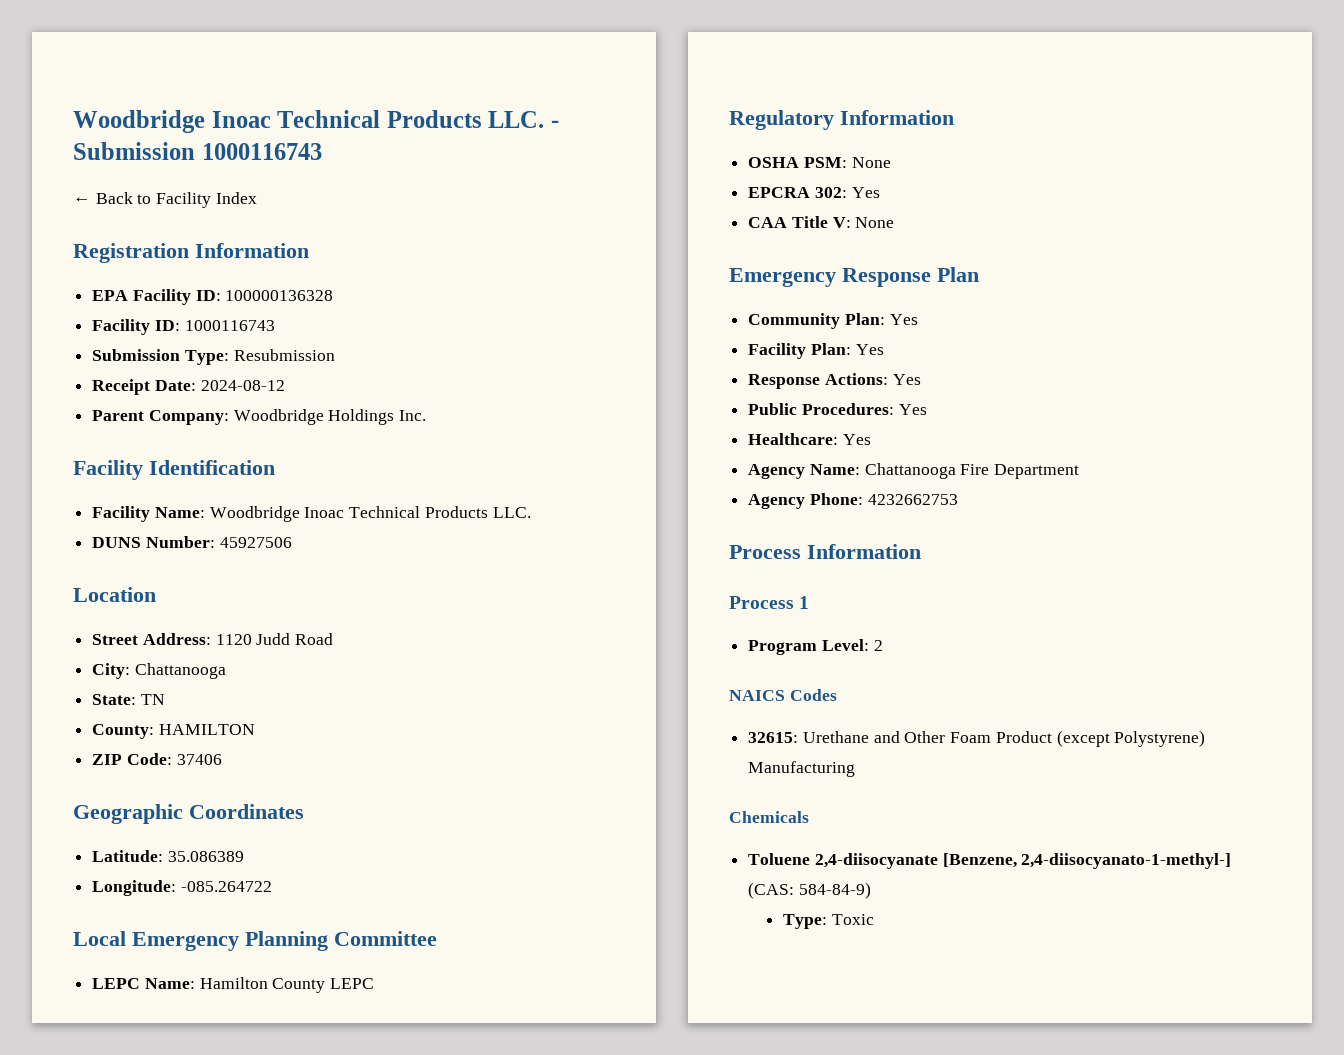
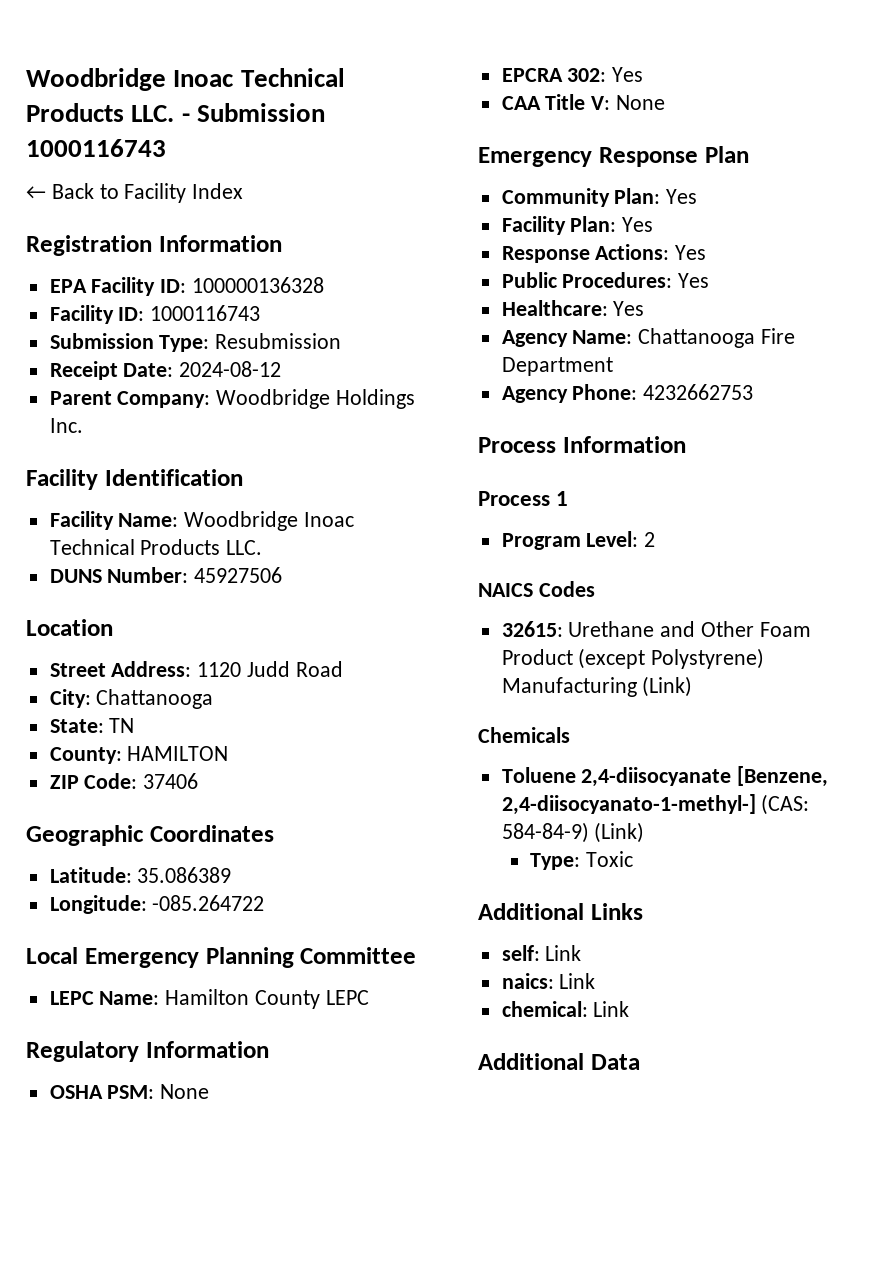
(856, 769) none -> [642,676,693,697] (Link)
(871, 890) none -> [594,822,645,843] (Link)
(874, 919) none -> [478,903,643,920] [501,945,582,961] [501,973,596,989] [501,1001,630,1017] [478,1053,640,1070] // Additional Links // self: Link // naics: Link // chemical: Link // Additional Data

